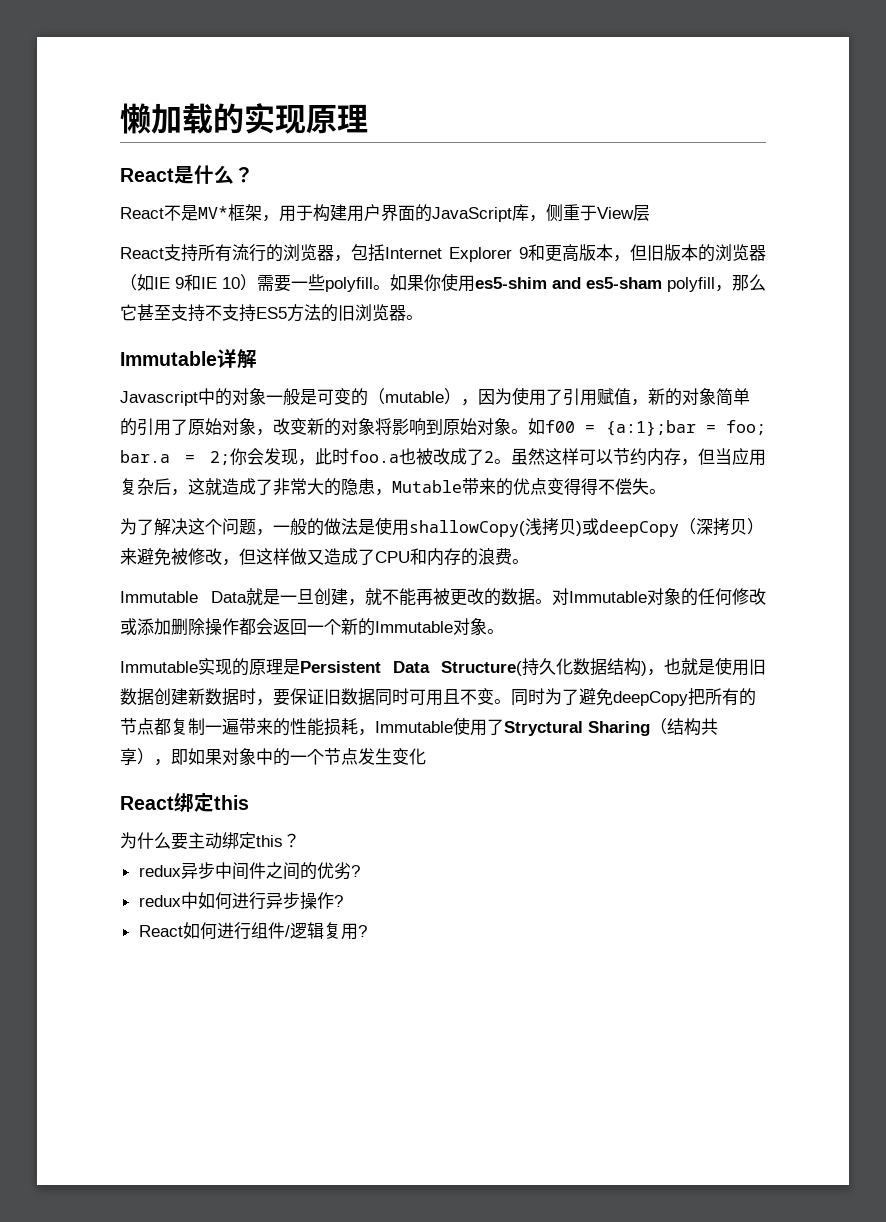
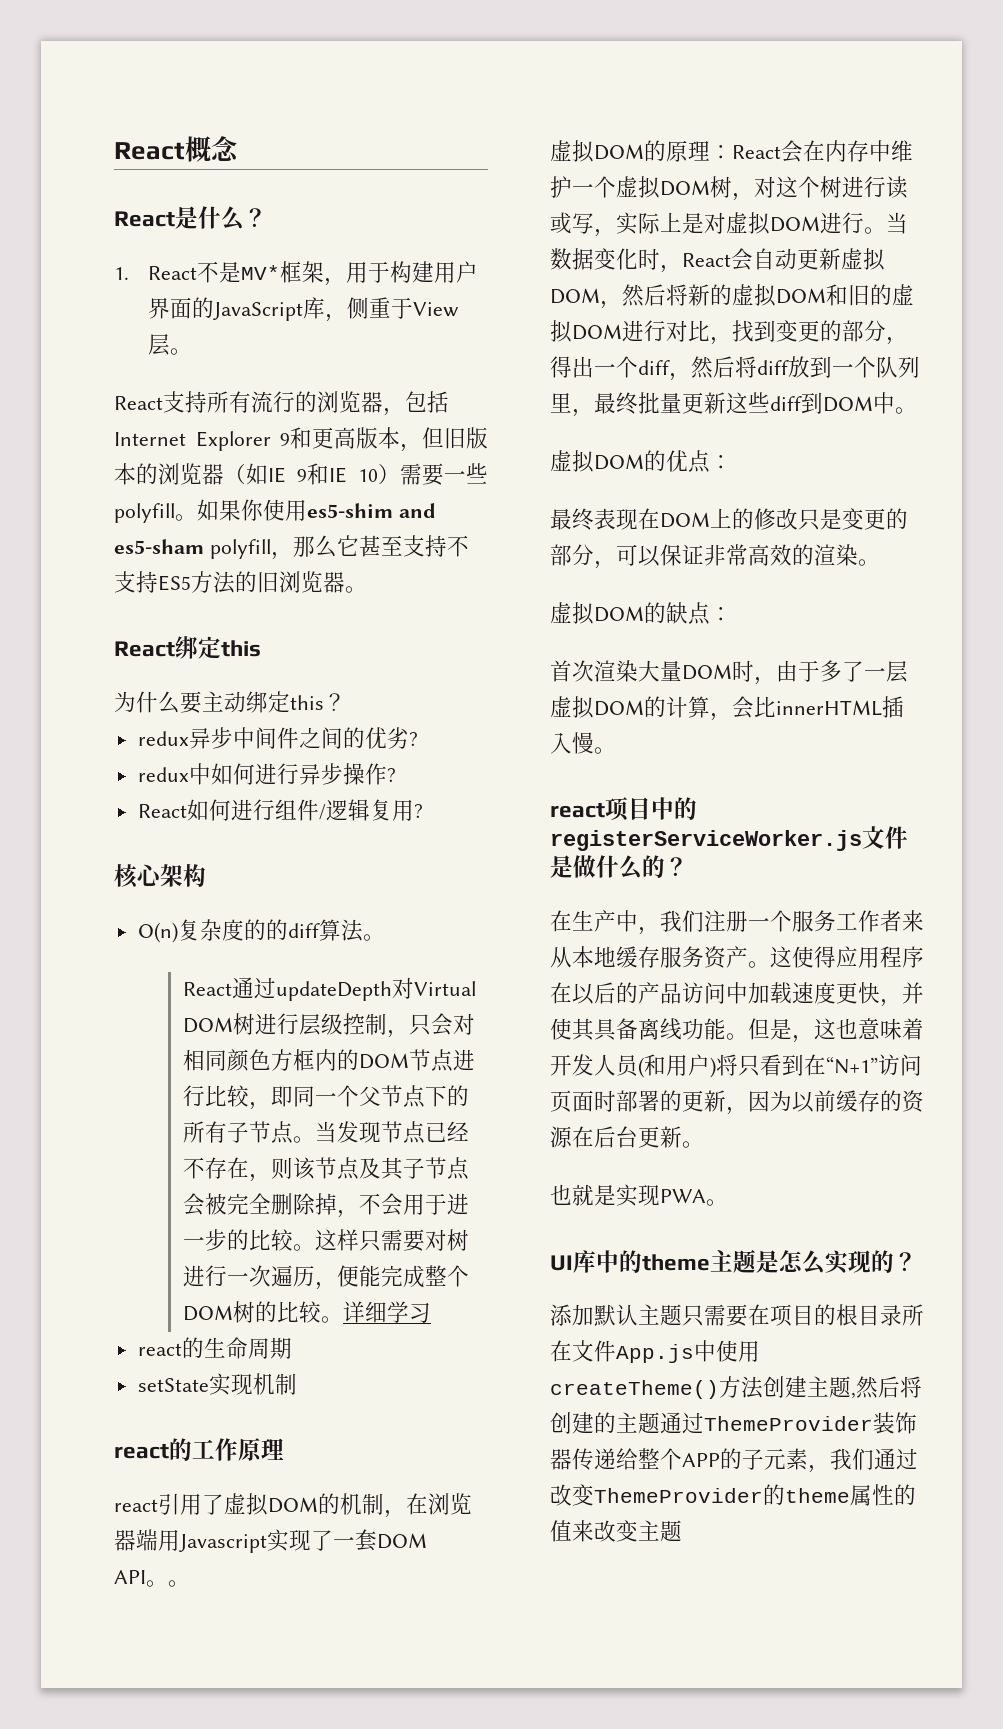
[120,103,368,134] 懒加载的实现原理 -> [114,136,239,162] React概念
(254, 175) none -> [114,267,129,280] 1.
(650, 213) none -> [170,348,193,355] 。
[120,349,257,369] [120,387,750,406] [120,418,766,436] [120,448,766,466] [120,478,666,496] [120,517,764,537] [120,548,529,566] [120,588,766,606] [120,618,504,636] [120,657,766,676] [120,688,756,706] [120,717,718,736] [120,748,426,766] // Immutable详解 // Javascript中的对象一般是可变的（mutable），因为使用了引用赋值，新的对象简单的引用了原始对象，改变新的对象将影响到原始对象。如f00 = {a:1};bar = foo; bar.a = 2;你会发现，此时foo.a也被改成了2。虽然这样可以节约内存，但当应用复杂后，这就造成了非常大的隐患，Mutable带来的优点变得得不偿失。 // 为了解决这个问题，一般的做法是使用shallowCopy(浅拷贝)或deepCopy（深拷贝）来避免被修改，但这样做又造成了CPU和内存的浪费。 // Immutable Data就是一旦创建，就不能再被更改的数据。对Immutable对象的任何修改或添加删除操作都会返回一个新的Immutable对象。 // Immutable实现的原理是Persistent Data Structure(持久化数据结构)，也就是使用旧数据创建新数据时，要保证旧数据同时可用且不变。同时为了避免deepCopy把所有的节点都复制一遍带来的性能损耗，Immutable使用了Stryctural Sharing（结构共享），即如果对象中的一个节点发生变化 -> (367, 589) none
(367, 931) none -> [114,864,206,889] [137,919,385,943] [182,977,476,1001] [182,1013,475,1038] [182,1049,475,1072] [182,1085,469,1110] [182,1121,469,1144] [182,1157,469,1182] [182,1193,469,1218] [182,1229,469,1252] [182,1265,469,1290] [182,1301,431,1323] [137,1337,292,1359] [137,1373,297,1396] [114,1438,284,1461] [114,1493,472,1518] [114,1529,427,1553] [114,1570,190,1587] [550,140,913,163] [550,176,908,201] [550,212,908,237] [550,248,885,273] [550,284,914,309] [550,320,908,345] [550,356,920,381] [550,392,917,417] [550,450,732,473] [550,508,908,531] [550,544,880,569] [550,602,732,625] [550,660,908,685] [550,696,904,721] [550,732,616,754] [550,797,697,821] [550,826,908,851] [550,855,688,880] [550,910,924,935] [550,946,924,969] [550,982,924,1007] [550,1018,924,1043] [550,1054,922,1078] [550,1090,924,1115] [550,1126,704,1148] [550,1184,728,1207] [550,1249,917,1275] [550,1304,924,1327] [550,1340,760,1363] [550,1376,922,1399] [550,1412,917,1434] [550,1448,918,1473] [550,1484,916,1506] [550,1520,682,1542] // 核心架构 // O(n)复杂度的的diff算法。 // React通过updateDepth对Virtual DOM树进行层级控制，只会对相同颜色方框内的DOM节点进行比较，即同一个父节点下的所有子节点。当发现节点已经不存在，则该节点及其子节点会被完全删除掉，不会用于进一步的比较。这样只需要对树进行一次遍历，便能完成整个DOM树的比较。详细学习 // react的生命周期 // setState实现机制 // react的工作原理 // react引用了虚拟DOM的机制，在浏览器端用Javascript实现了一套DOM API。。 // 虚拟DOM的原理：React会在内存中维护一个虚拟DOM树，对这个树进行读或写，实际上是对虚拟DOM进行。当数据变化时，React会自动更新虚拟DOM，然后将新的虚拟DOM和旧的虚拟DOM进行对比，找到变更的部分，得出一个diff，然后将diff放到一个队列里，最终批量更新这些diff到DOM中。 // 虚拟DOM的优点： // 最终表现在DOM上的修改只是变更的部分，可以保证非常高效的渲染。 // 虚拟DOM的缺点： // 首次渲染大量DOM时，由于多了一层虚拟DOM的计算，会比innerHTML插入慢。 // react项目中的registerServiceWorker.js文件是做什么的？ // 在生产中，我们注册一个服务工作者来从本地缓存服务资产。这使得应用程序在以后的产品访问中加载速度更快，并使其具备离线功能。但是，这也意味着开发人员(和用户)将只看到在“N+1”访问页面时部署的更新，因为以前缓存的资源在后台更新。 // 也就是实现PWA。 // UI库中的theme主题是怎么实现的？ // 添加默认主题只需要在项目的根目录所在文件App.js中使用createTheme()方法创建主题,然后将创建的主题通过ThemeProvider装饰器传递给整个APP的子元素，我们通过改变ThemeProvider的theme属性的值来改变主题

